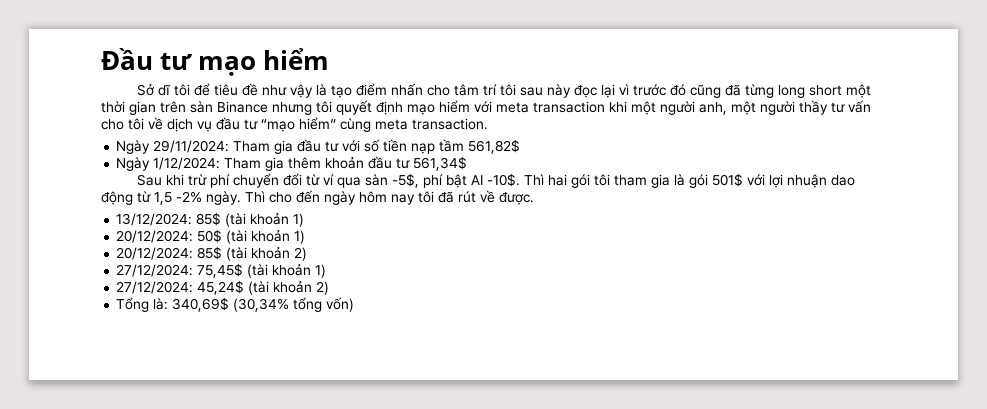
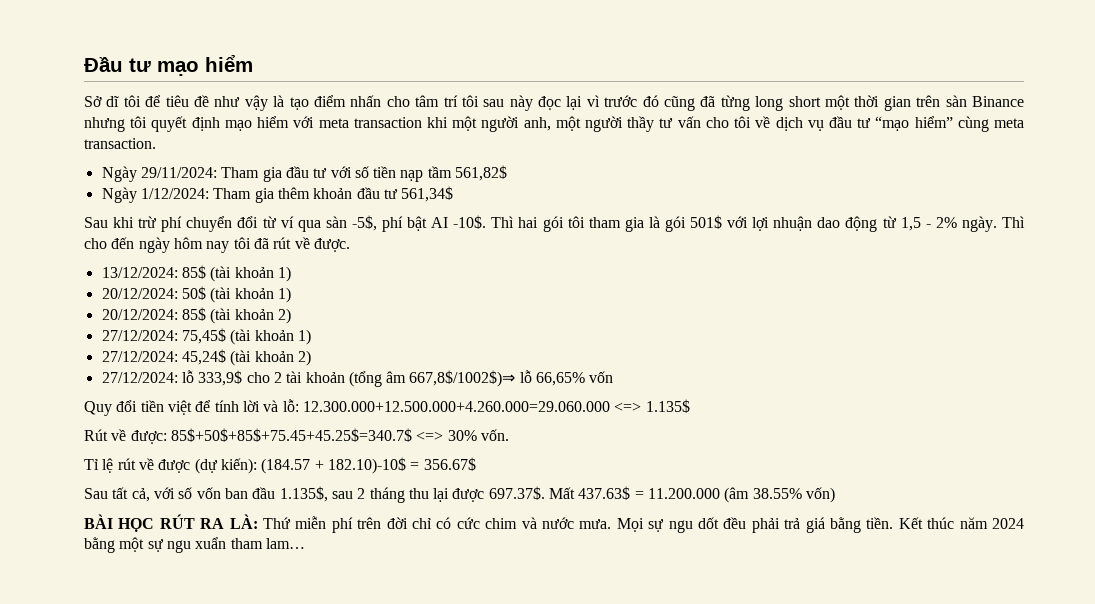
[176,191,202,203] -2% -> [925,217,957,228] - 2%
[116,297,355,312] Tổng là: 340,69$ (30,34% tổng vốn) -> [101,370,614,387] [84,399,690,416] [84,428,509,444] [84,457,476,474] [84,486,836,503] [84,514,1024,533] [84,537,305,553] 27/12/2024: lỗ 333,9$ cho 2 tài khoản (tổng âm 667,8$/1002$)⇒ lỗ 66,65% vốn // Quy đổi tiền việt để tính lời và lỗ: 12.300.000+12.500.000+4.260.000=29.060.000 <=> 1.135$ // Rút về được: 85$+50$+85$+75.45+45.25$=340.7$ <=> 30% vốn. // Tỉ lệ rút về được (dự kiến): (184.57 + 182.10)-10$ = 356.67$ // Sau tất cả, với số vốn ban đầu 1.135$, sau 2 tháng thu lại được 697.37$. Mất 437.63$ = 11.200.000 (âm 38.55% vốn) // BÀI HỌC RÚT RA LÀ: Thứ miễn phí trên đời chỉ có cức chim và nước mưa. Mọi sự ngu dốt đều phải trả giá bằng tiền. Kết thúc năm 2024 bằng một sự ngu xuẩn tham lam…

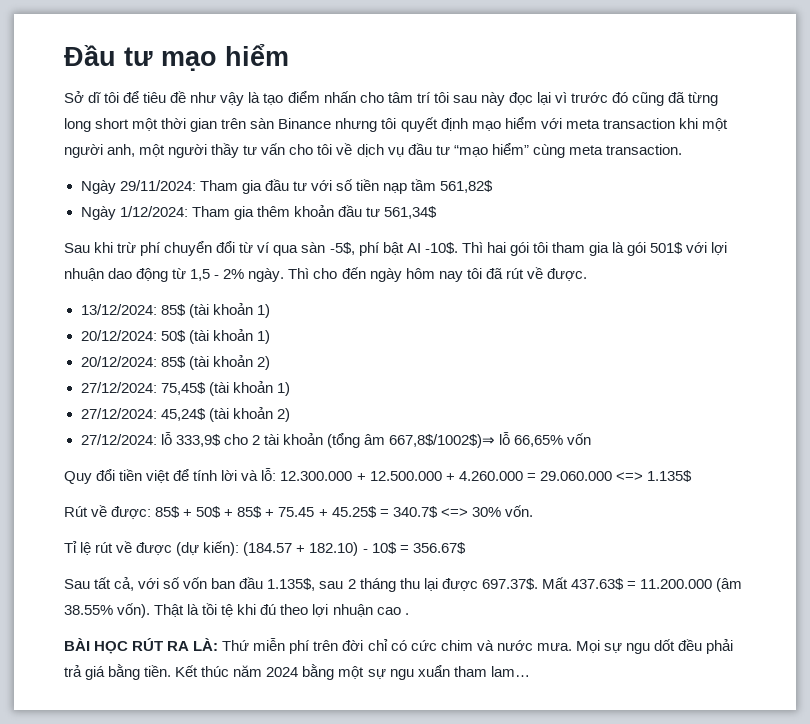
[302,401,610,412] 12.300.000+12.500.000+4.260.000=29.060.000 -> [280,471,612,481] 12.300.000 + 12.500.000 + 4.260.000 = 29.060.000
[170,428,412,442] 85$+50$+85$+75.45+45.25$=340.7$ -> [155,506,438,518] 85$ + 50$ + 85$ + 75.45 + 45.25$ = 340.7$
[327,457,406,474] 182.10)-10$ -> [309,542,397,556] 182.10) - 10$
[806,487,836,503] vốn) -> [117,603,409,618] vốn). Thật là tồi tệ khi đú theo lợi nhuận cao .

